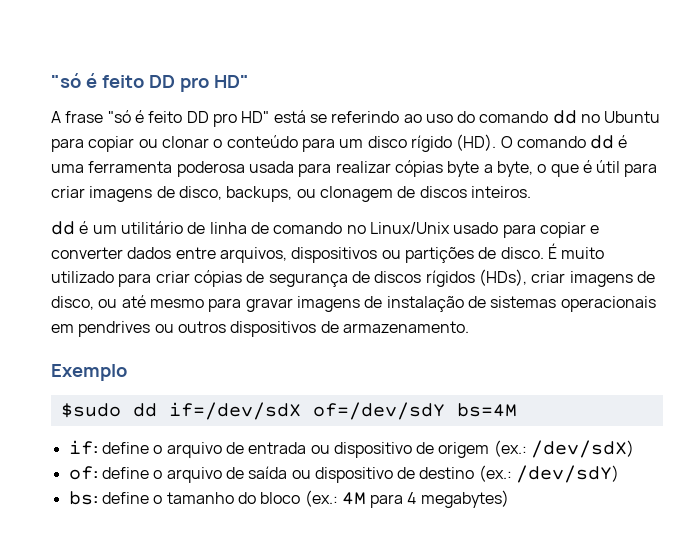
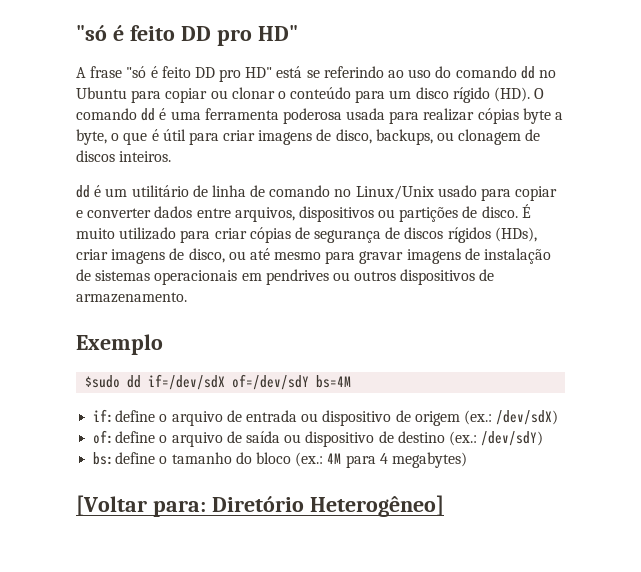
(509, 499) none -> [76,495,444,517] // [Voltar para: Diretório Heterogêneo]

